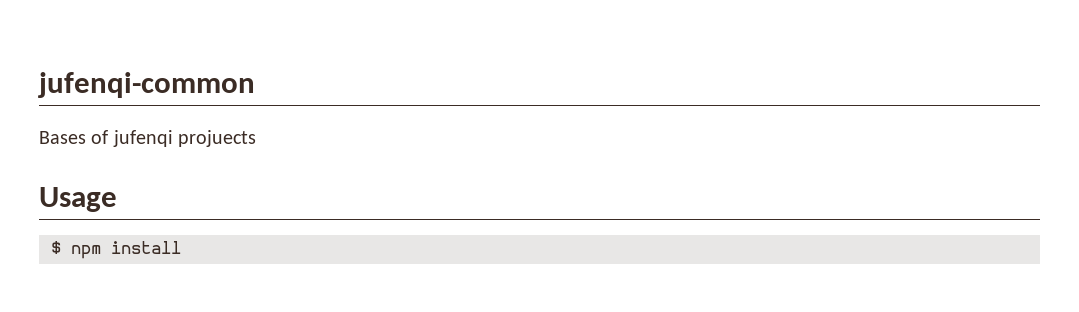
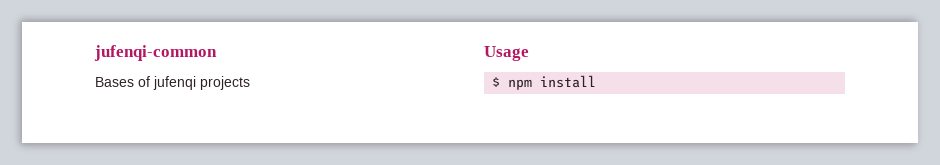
[178,130,257,147] projuects -> [200,76,250,90] projects

